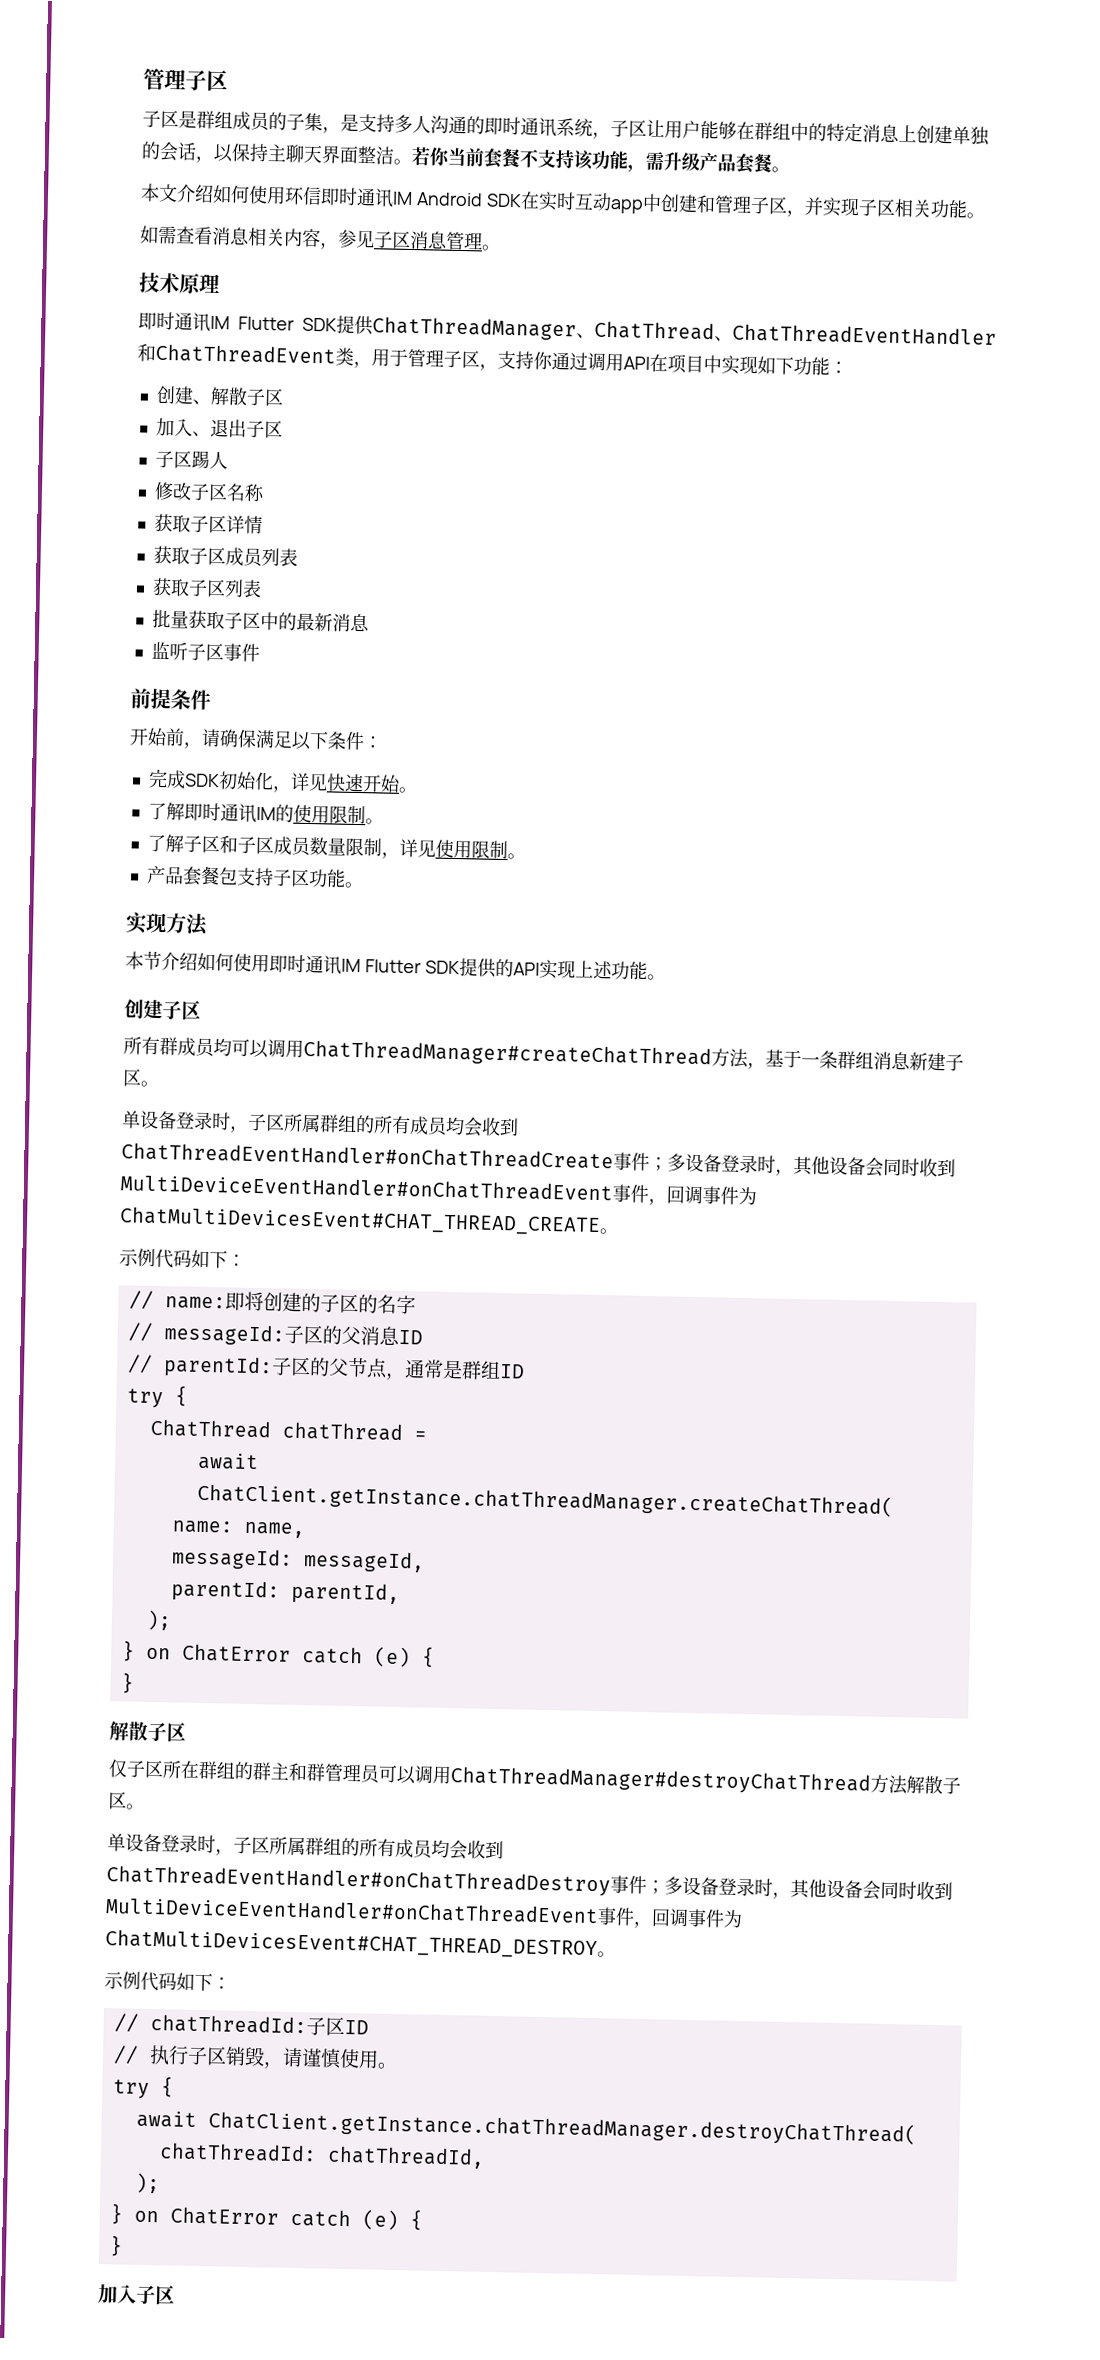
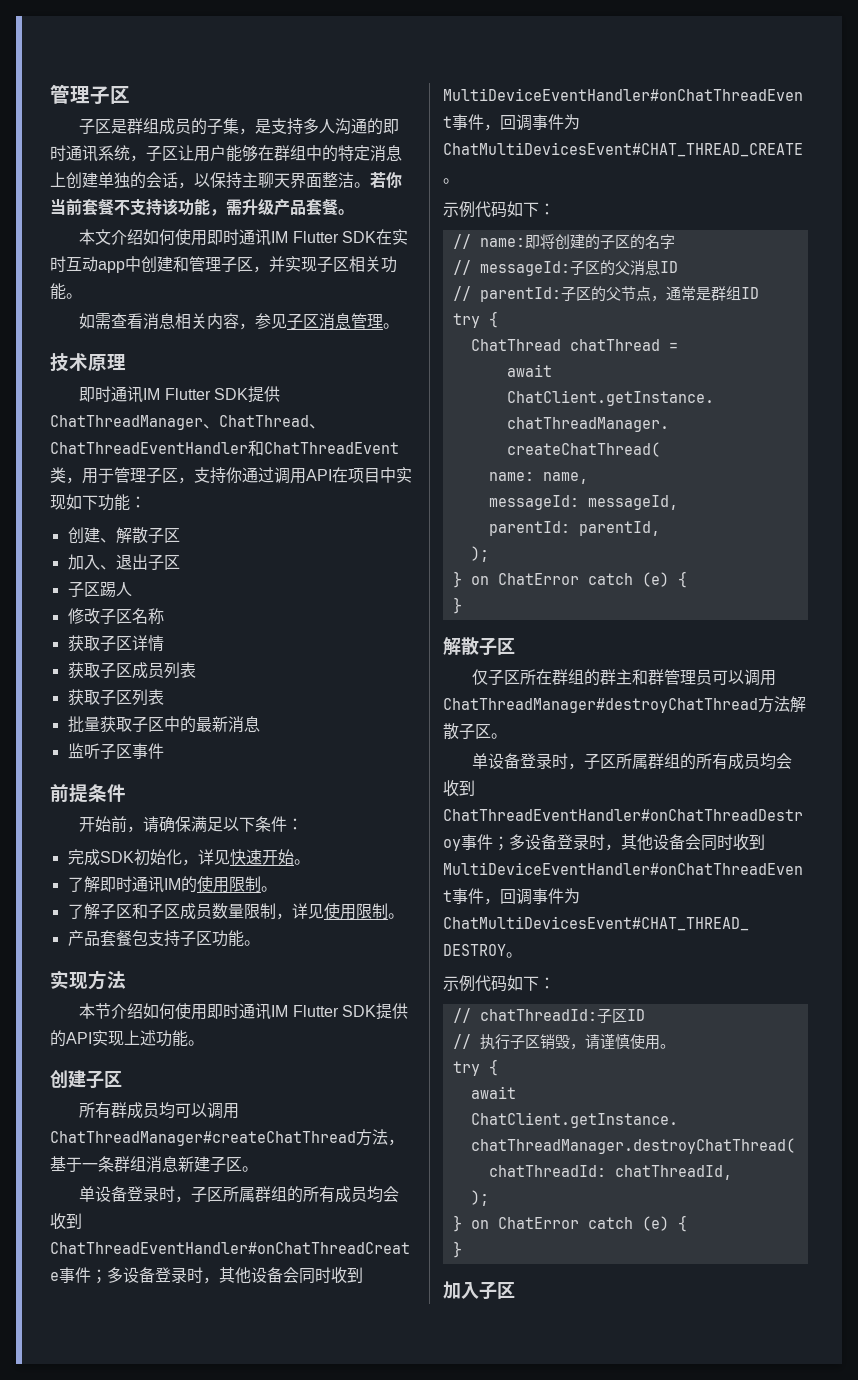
[284,186,483,208] 环信即时通讯IM Android -> [207,229,339,246] 即时通讯IM Flutter

